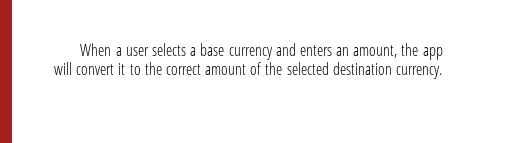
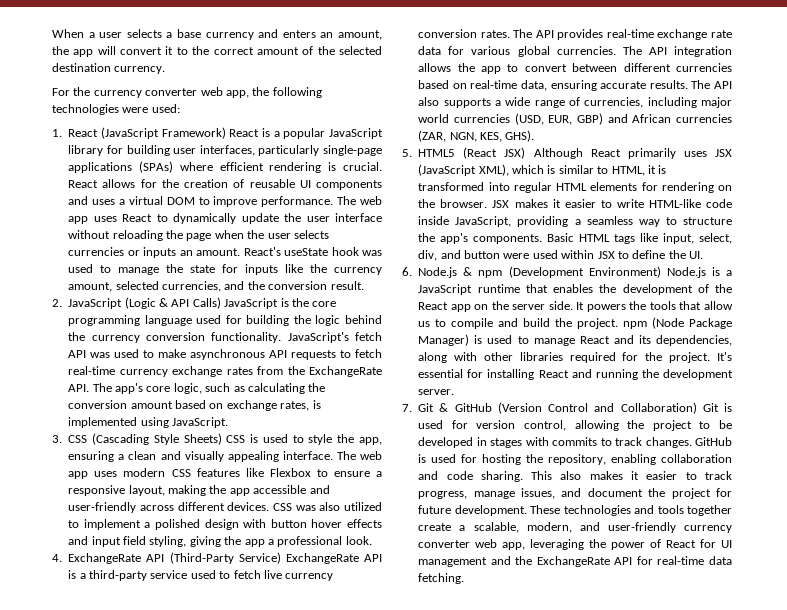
(443, 72) none -> [52,87,322,98] [52,104,180,115] [52,127,383,139] [68,145,382,156] [68,161,382,173] [68,179,382,190] [68,196,382,207] [68,213,382,224] [68,230,329,241] [68,247,382,258] [68,264,383,275] [68,281,364,292] [52,297,337,309] [68,315,382,326] [68,332,382,343] [68,349,383,360] [68,366,382,377] [68,383,326,394] [68,400,321,411] [68,417,228,428] [52,433,382,445] [68,451,382,462] [68,468,382,479] [68,485,330,496] [68,502,382,513] [68,519,382,530] [68,536,372,547] [52,552,382,564] [68,570,334,581] [418,29,732,40] [418,46,732,57] [418,63,732,74] [418,80,732,91] [418,97,732,108] [418,113,732,125] [418,130,535,142] [402,147,732,159] [418,164,667,176] [418,182,732,193] [418,199,732,208] [418,216,732,227] [418,233,732,244] [418,250,703,261] [402,266,732,278] [418,284,732,295] [418,301,733,312] [418,317,732,329] [418,334,732,346] [418,352,732,363] [418,369,733,380] [418,389,455,395] [402,402,732,414] [418,420,732,431] [418,437,732,448] [418,454,732,465] [418,471,732,482] [418,488,732,499] [418,505,732,516] [418,522,732,533] [418,539,732,550] [418,556,732,567] [418,573,465,584] // For the currency converter web app, the following technologies were used: // 1. React (JavaScript Framework) React is a popular JavaScript library for building user interfaces, particularly single-page applications (SPAs) where efficient rendering is crucial. React allows for the creation of reusable UI components and uses a virtual DOM to improve performance. The web app uses React to dynamically update the user interface without reloading the page when the user selects currencies or inputs an amount. React's useState hook was used to manage the state for inputs like the currency amount, selected currencies, and the conversion result. // 2. JavaScript (Logic & API Calls) JavaScript is the core programming language used for building the logic behind the currency conversion functionality. JavaScript's fetch API was used to make asynchronous API requests to fetch real-time currency exchange rates from the ExchangeRate API. The app's core logic, such as calculating the conversion amount based on exchange rates, is implemented using JavaScript. // 3. CSS (Cascading Style Sheets) CSS is used to style the app, ensuring a clean and visually appealing interface. The web app uses modern CSS features like Flexbox to ensure a responsive layout, making the app accessible and user-friendly across different devices. CSS was also utilized to implement a polished design with button hover effects and input field styling, giving the app a professional look. // 4. ExchangeRate API (Third-Party Service) ExchangeRate API is a third-party service used to fetch live currency conversion rates. The API provides real-time exchange rate data for various global currencies. The API integration allows the app to convert between different currencies based on real-time data, ensuring accurate results. The API also supports a wide range of currencies, including major world currencies (USD, EUR, GBP) and African currencies (ZAR, NGN, KES, GHS). // 5. HTML5 (React JSX) Although React primarily uses JSX (JavaScript XML), which is similar to HTML, it is transformed into regular HTML elements for rendering on the browser. JSX makes it easier to write HTML-like code inside JavaScript, providing a seamless way to structure the app's components. Basic HTML tags like input, select, div, and button were used within JSX to define the UI. // 6. Node.js & npm (Development Environment) Node.js is a JavaScript runtime that enables the development of the React app on the server side. It powers the tools that allow us to compile and build the project. npm (Node Package Manager) is used to manage React and its dependencies, along with other libraries required for the project. It's essential for installing React and running the development server. // 7. Git & GitHub (Version Control and Collaboration) Git is used for version control, allowing the project to be developed in stages with commits to track changes. GitHub is used for hosting the repository, enabling collaboration and code sharing. This also makes it easier to track progress, manage issues, and document the project for future development. These technologies and tools together create a scalable, modern, and user-friendly currency converter web app, leveraging the power of React for UI management and the ExchangeRate API for real-time data fetching.

